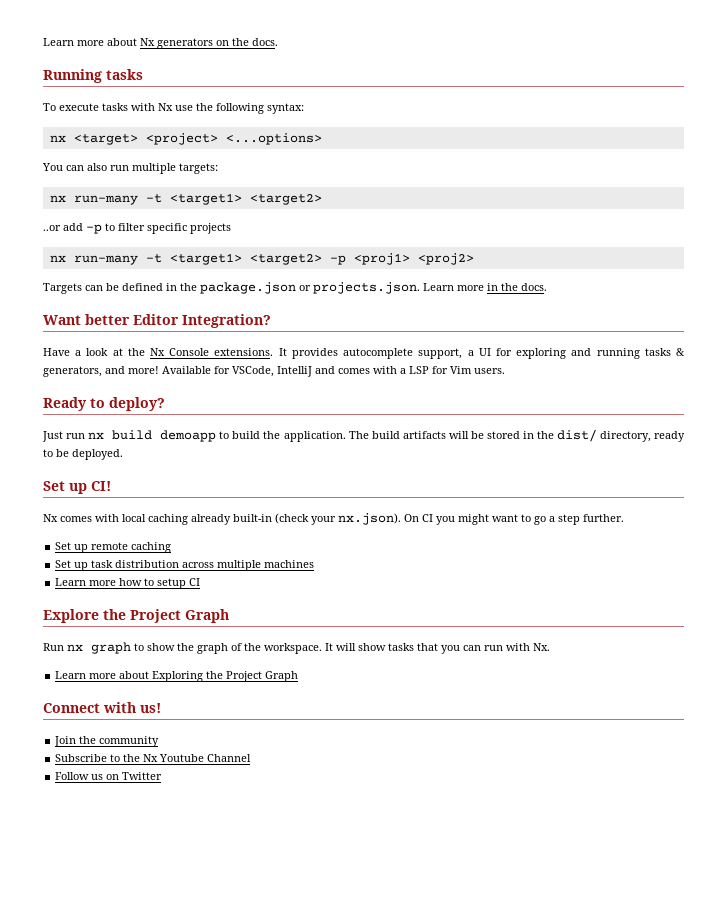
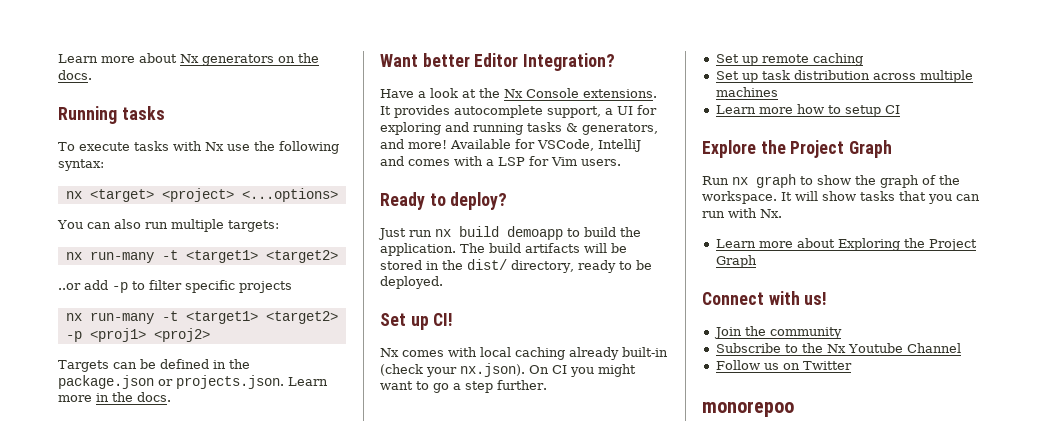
(163, 776) none -> [702,401,794,417] // monorepoo

